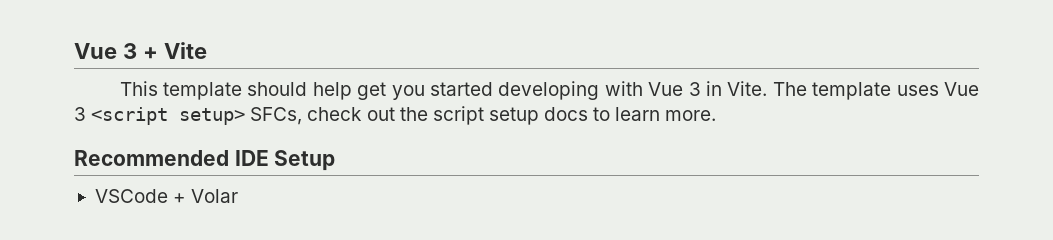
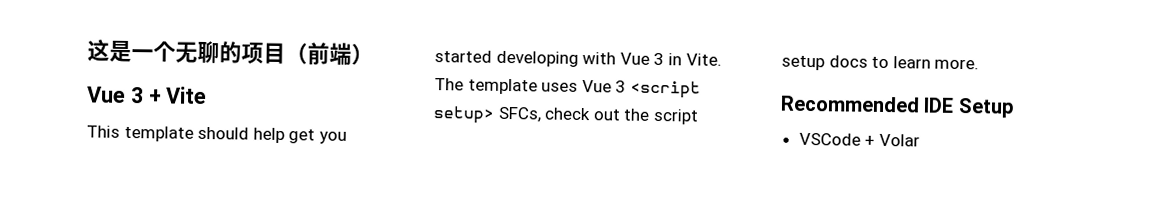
(74, 51) none -> [87,39,374,66] 这是一个无聊的项目（前端） //

